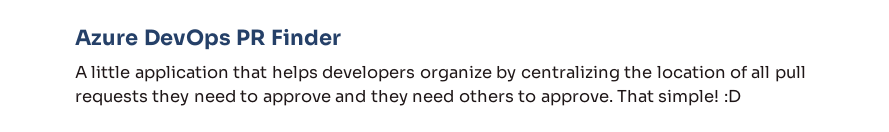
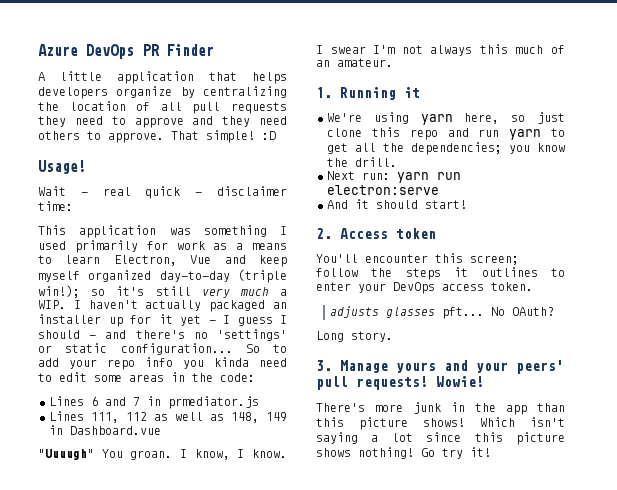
(741, 96) none -> [38,160,86,174] [38,186,287,199] [38,201,73,211] [38,225,287,238] [38,240,288,253] [38,255,287,267] [38,269,287,283] [38,285,287,298] [38,300,287,312] [38,314,287,327] [38,329,287,341] [38,343,287,355] [38,357,287,370] [38,372,255,382] [49,396,259,409] [49,411,287,423] [49,425,161,435] [38,449,287,460] [316,44,565,56] [316,58,393,67] [316,87,420,100] [327,112,565,125] [327,127,565,140] [327,142,565,155] [327,157,397,167] [327,171,461,183] [327,185,439,195] [327,199,467,209] [316,228,436,239] [316,253,519,265] [316,267,565,280] [316,282,533,294] [330,306,555,319] [316,331,393,342] [316,360,564,374] [316,376,484,390] [316,402,565,415] [316,417,565,430] [316,432,565,445] [316,447,491,459] // Usage! // Wait - real quick - disclaimer time: // This application was something I used primarily for work as a means to learn Electron, Vue and keep myself organized day-to-day (triple win!); so it's still very much a WIP. I haven't actually packaged an installer up for it yet - I guess I should - and there's no 'settings' or static configuration... So to add your repo info you kinda need to edit some areas in the code: // Lines 6 and 7 in prmediator.js // Lines 111, 112 as well as 148, 149 in Dashboard.vue // "Uuuugh" You groan. I know, I know. I swear I'm not always this much of an amateur. // 1. Running it // We're using yarn here, so just clone this repo and run yarn to get all the dependencies; you know the drill. // Next run: yarn run electron:serve // And it should start! // 2. Access token // You'll encounter this screen; follow the steps it outlines to enter your DevOps access token. // adjusts glasses pft... No OAuth? // Long story. // 3. Manage yours and your peers' pull requests! Wowie! // There's more junk in the app than this picture shows! Which isn't saying a lot since this picture shows nothing! Go try it!

